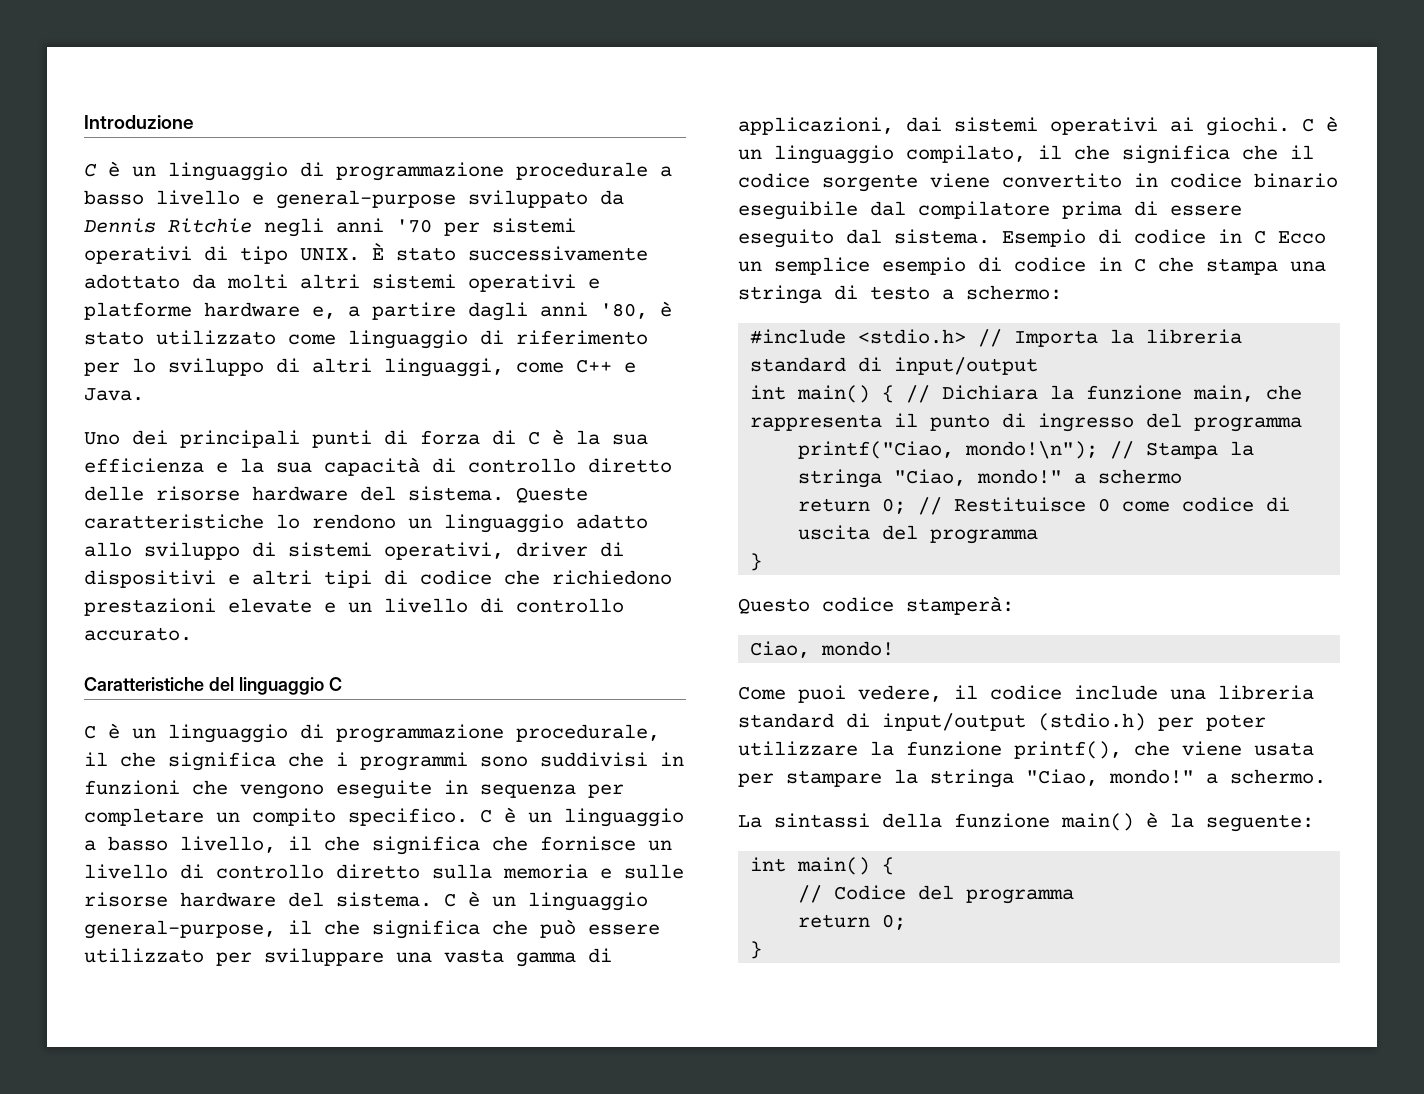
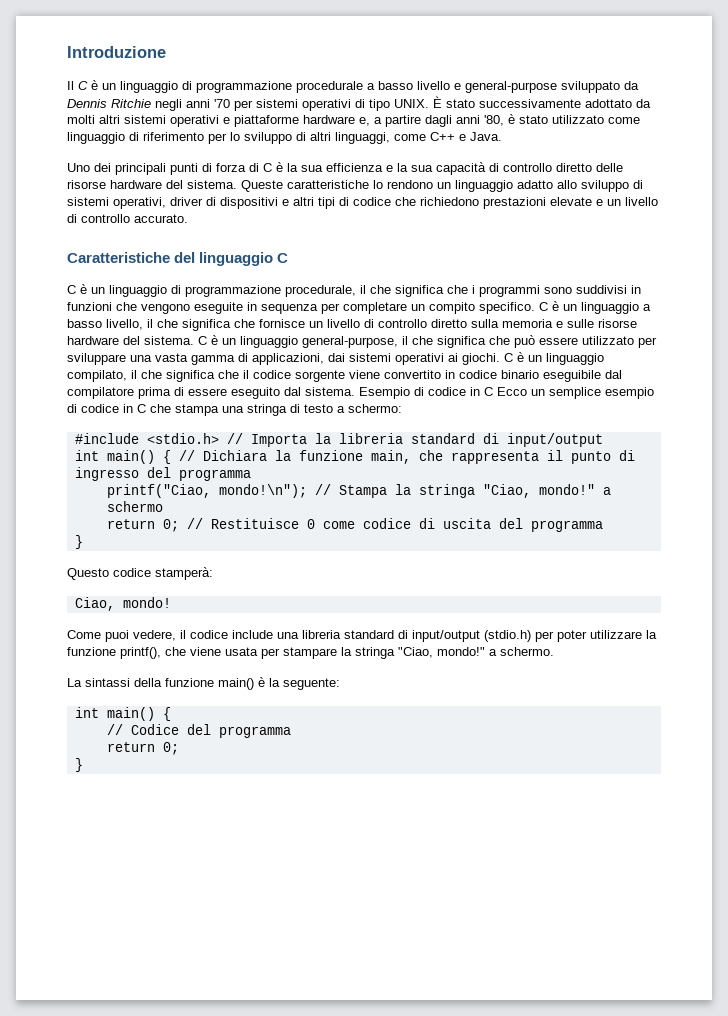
(194, 122) none -> [67,81,74,90] Il
[84,302,192,320] platforme -> [234,115,299,127] piattaforme

